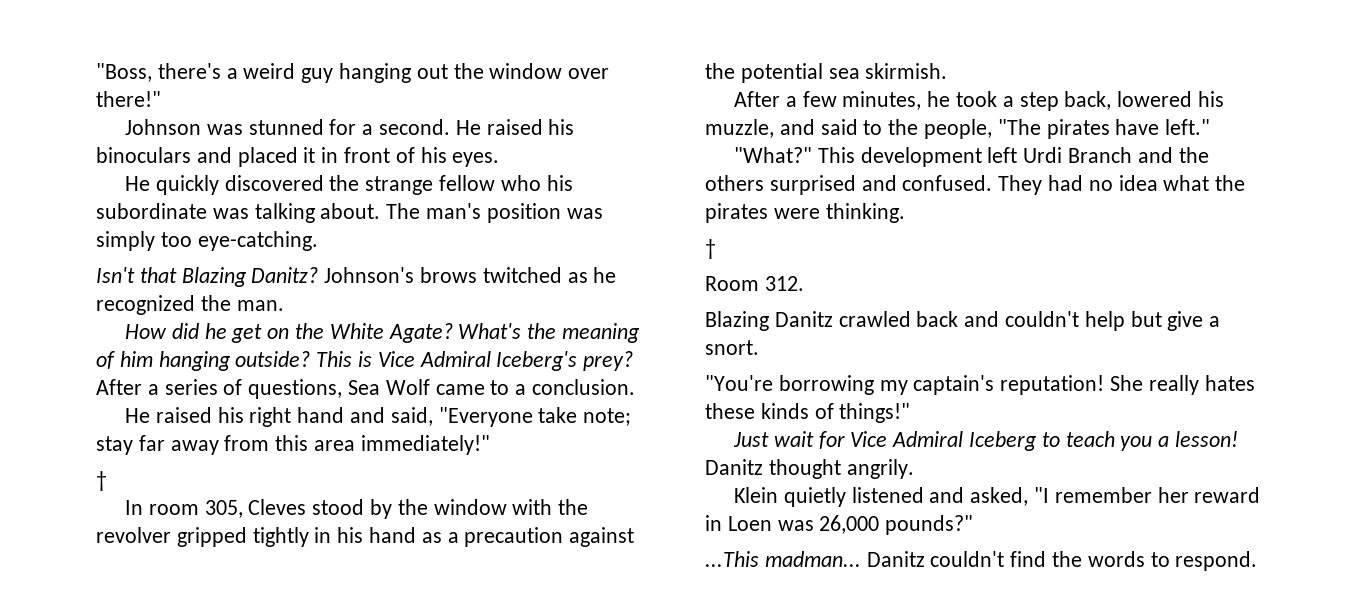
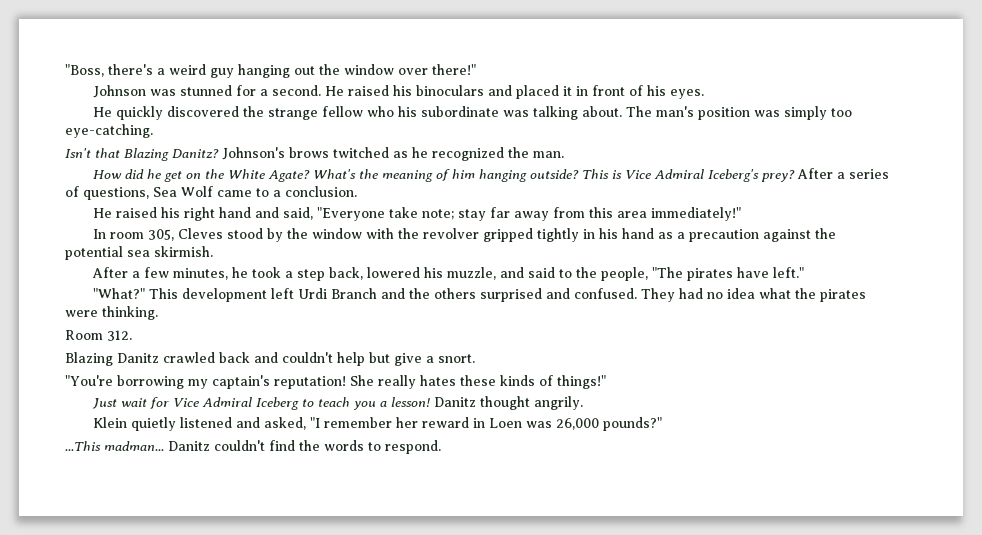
[96,471,107,491] // † -> (741, 214) none
[705,239,716,259] // † -> (158, 313) none

